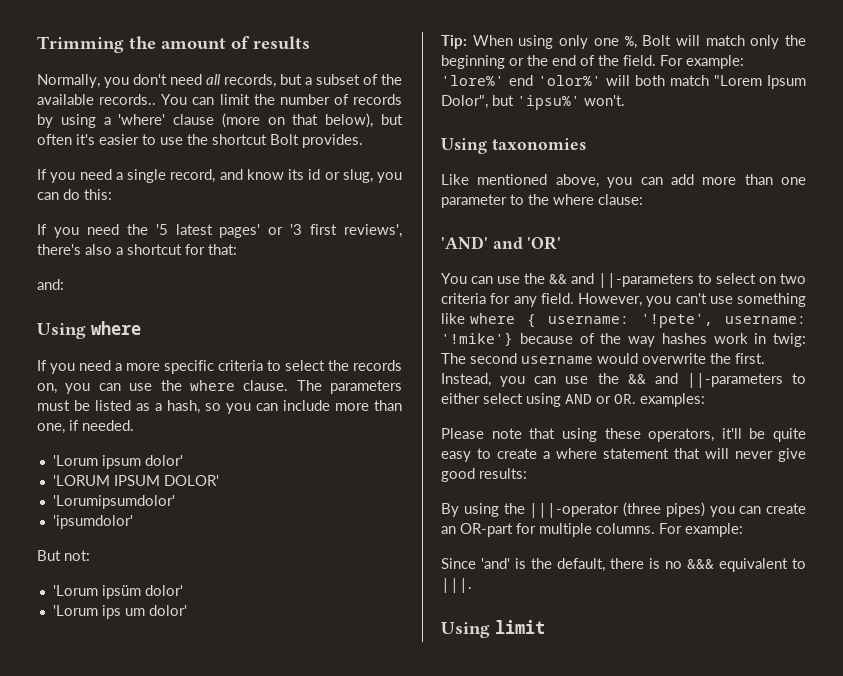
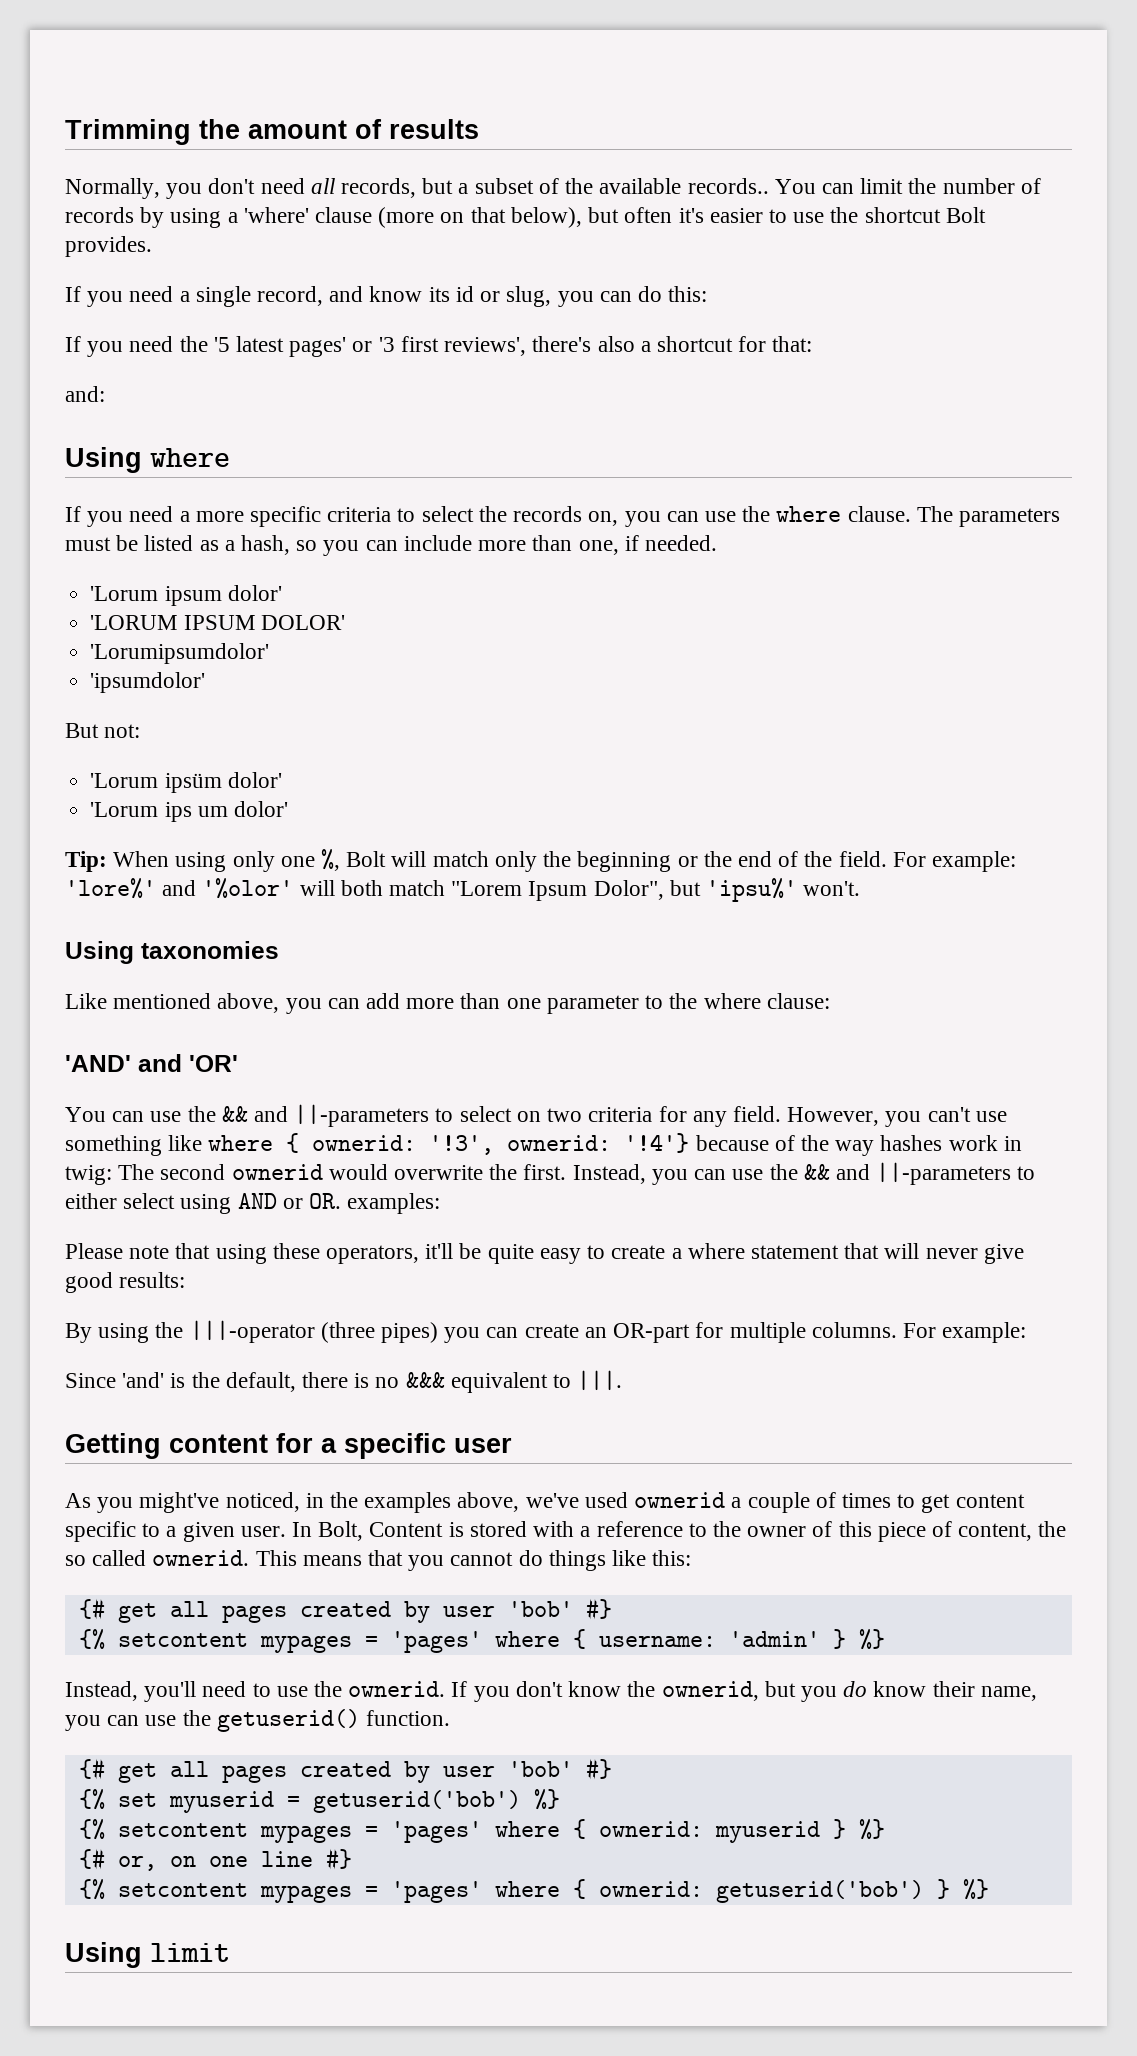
[509,75,601,86] end 'olor%' -> [162,878,294,899] and '%olor'
[548,314,806,328] [441,332,513,346] username: '!pete', username: '!mike'} -> [312,1133,690,1155] ownerid: '!3', ownerid: '!4'}
[521,356,593,364] username -> [231,1164,323,1180] ownerid
(472, 585) none -> [65,1433,512,1459] [65,1492,1025,1513] [65,1521,1067,1542] [65,1550,692,1571] [78,1598,612,1623] [78,1629,885,1653] [65,1681,1037,1702] [65,1709,451,1732] [78,1758,612,1783] [78,1789,560,1813] [78,1819,885,1843] [78,1848,352,1871] [78,1879,989,1903] // Getting content for a specific user // As you might've noticed, in the examples above, we've used ownerid a couple of times to get content specific to a given user. In Bolt, Content is stored with a reference to the owner of this piece of content, the so called ownerid. This means that you cannot do things like this: // {# get all pages created by user 'bob' #} // {% setcontent mypages = 'pages' where { username: 'admin' } %} // Instead, you'll need to use the ownerid. If you don't know the ownerid, but you do know their name, you can use the getuserid() function. // {# get all pages created by user 'bob' #} // {% set myuserid = getuserid('bob') %} // {% setcontent mypages = 'pages' where { ownerid: myuserid } %} // {# or, on one line #} // {% setcontent mypages = 'pages' where { ownerid: getuserid('bob') } %}

